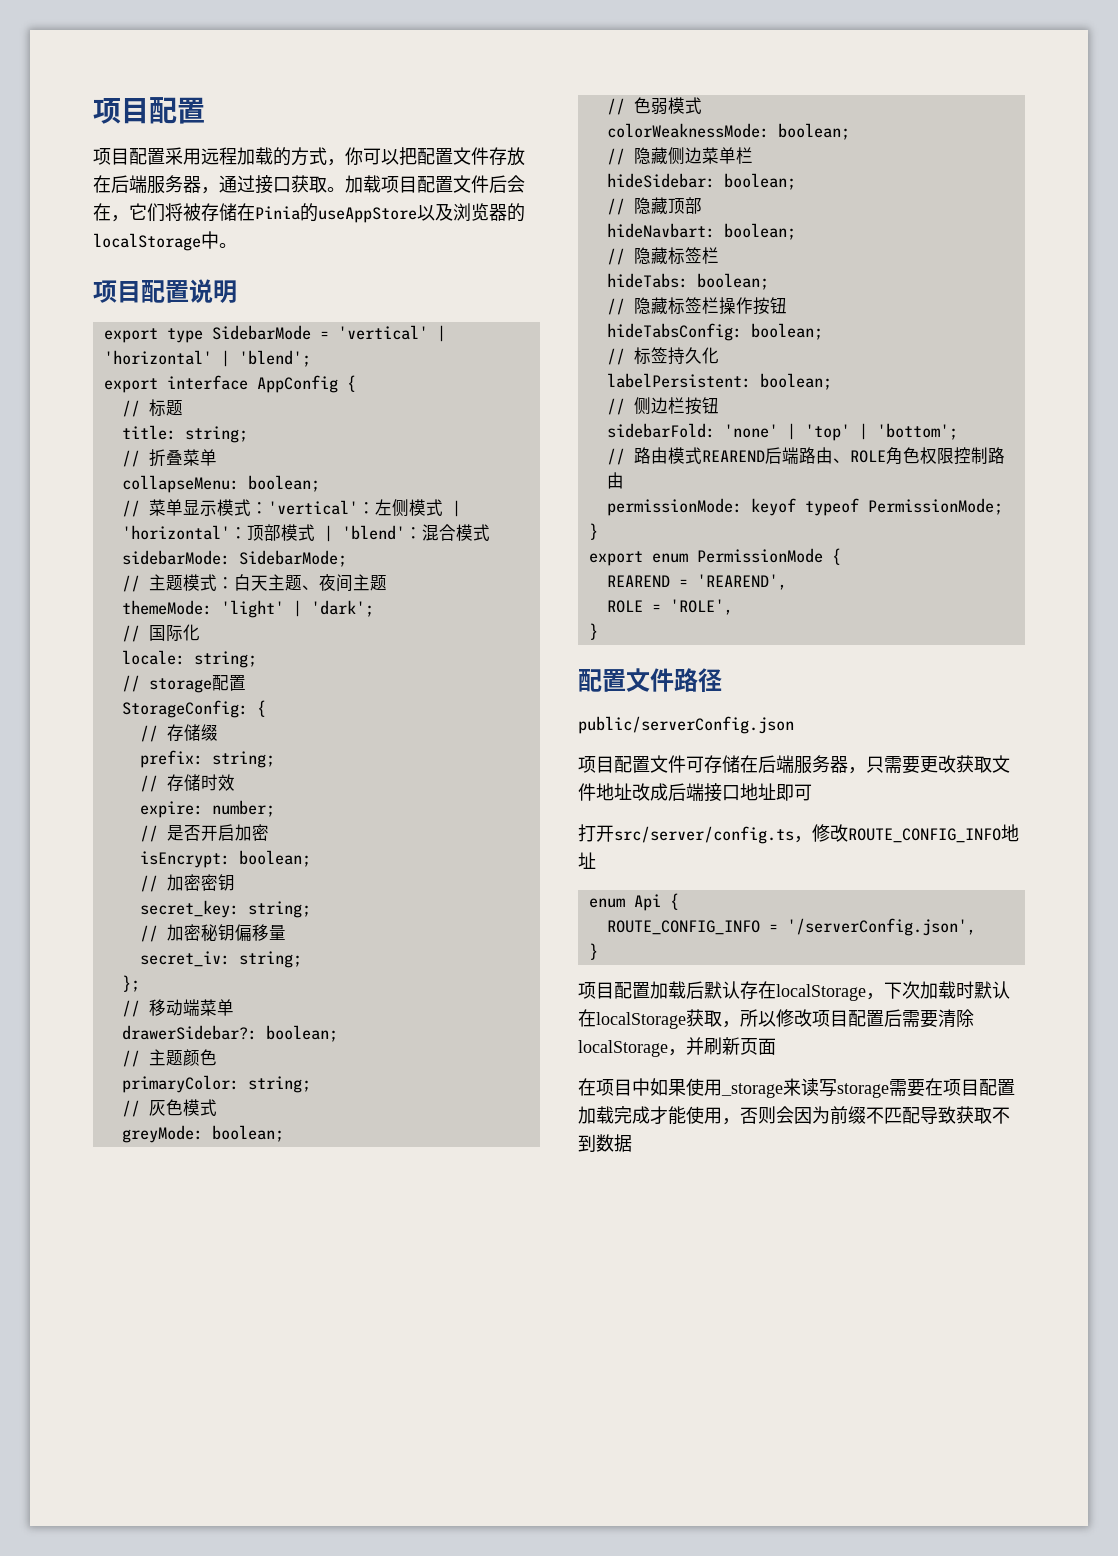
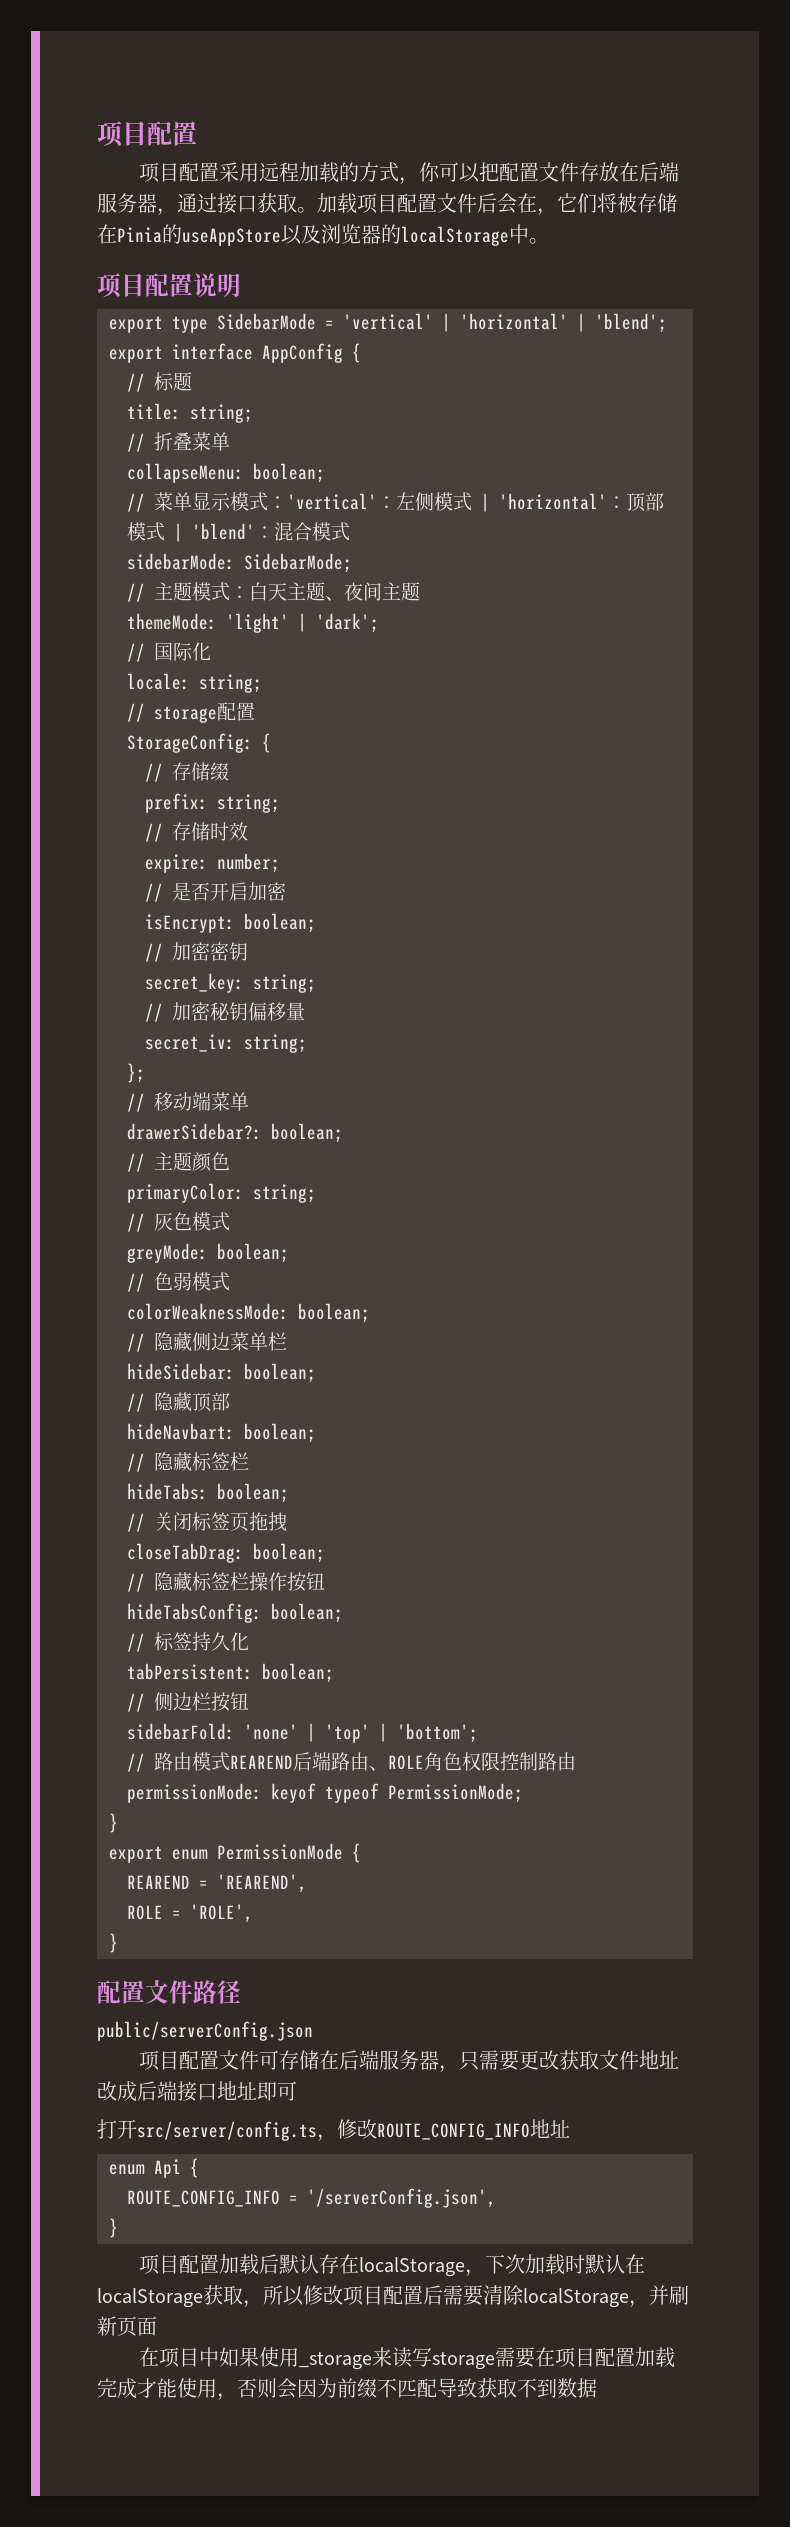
(769, 281) none -> [127,1512,287,1532] [127,1543,325,1563] // // 关闭标签页拖拽 // closeTabDrag: boolean;
[606,373,751,388] labelPersistent: -> [127,1663,253,1680] tabPersistent:

